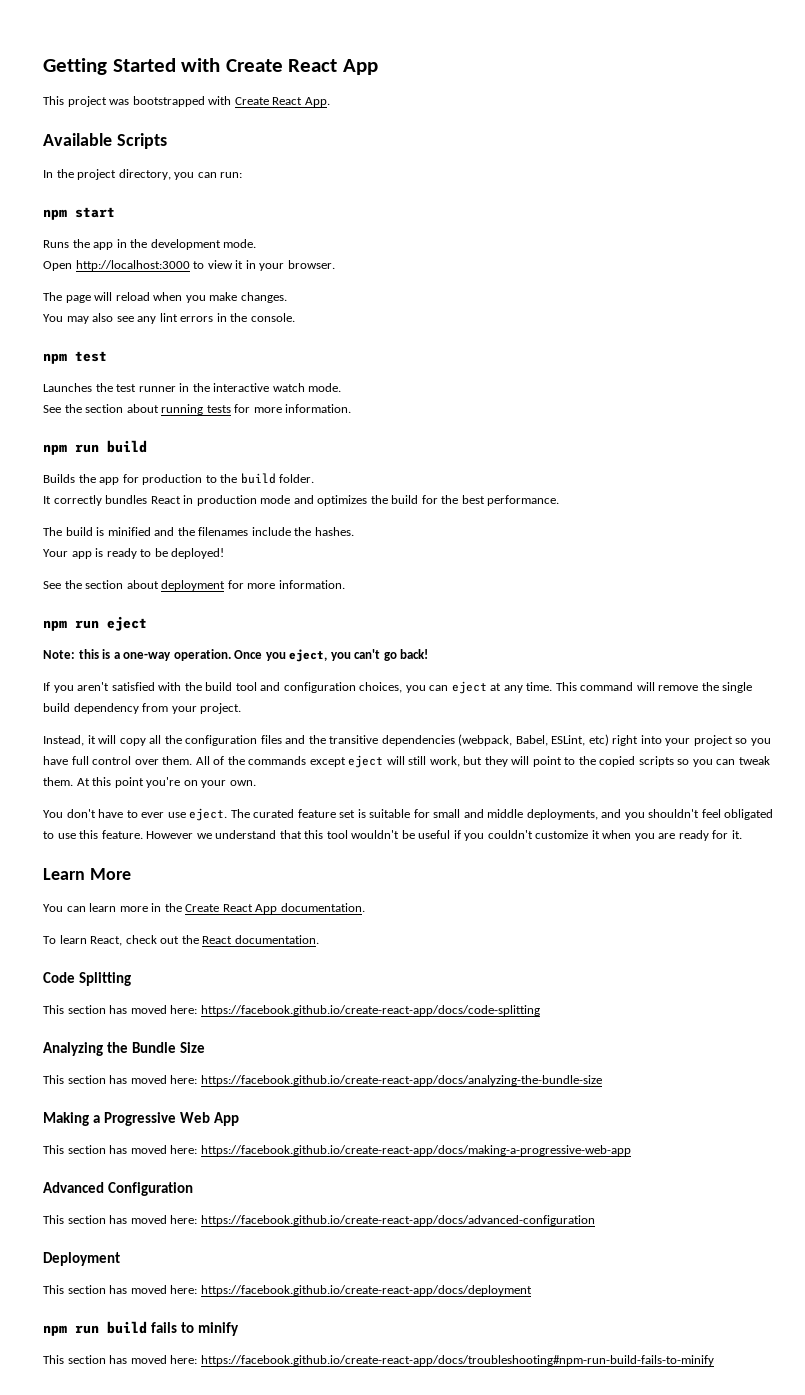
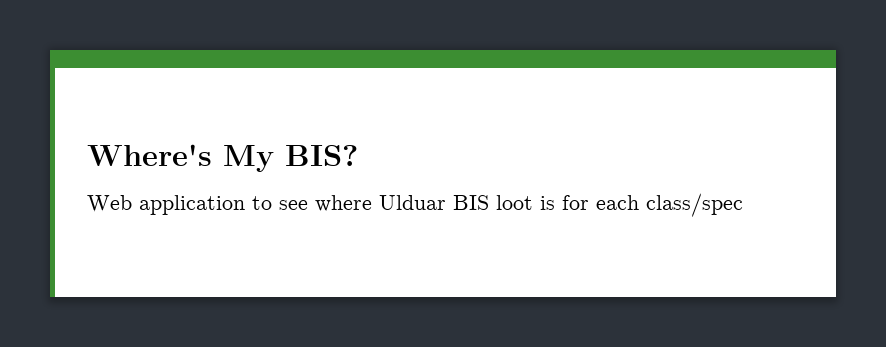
[43,58,378,75] [43,96,330,107] [43,133,167,149] [43,169,243,180] [43,207,115,220] [43,239,257,250] [43,260,335,271] [43,292,287,303] [43,313,295,324] [43,351,107,364] [43,383,342,392] [43,404,352,415] [43,440,147,455] [43,473,315,485] [43,495,560,506] [43,527,354,536] [43,548,225,559] [43,580,345,591] [43,616,147,631] [43,649,429,662] [43,681,753,694] [43,703,242,714] [43,734,771,746] [43,755,770,768] [43,777,256,788] [43,808,774,821] [43,830,742,841] [43,868,131,880] [43,903,365,914] [43,935,319,946] [43,972,132,986] [43,1005,540,1016] [43,1042,206,1056] [43,1075,602,1086] [43,1112,240,1126] [43,1145,631,1156] [43,1182,194,1196] [43,1215,595,1226] [43,1252,120,1266] [43,1285,532,1296] [43,1321,240,1336] [43,1355,714,1366] Getting Started with Create React App // This project was bootstrapped with Create React App. // Available Scripts // In the project directory, you can run: // npm start // Runs the app in the development mode. // Open http://localhost:3000 to view it in your browser. // The page will reload when you make changes. // You may also see any lint errors in the console. // npm test // Launches the test runner in the interactive watch mode. // See the section about running tests for more information. // npm run build // Builds the app for production to the build folder. // It correctly bundles React in production mode and optimizes the build for the best performance. // The build is minified and the filenames include the hashes. // Your app is ready to be deployed! // See the section about deployment for more information. // npm run eject // Note: this is a one-way operation. Once you eject, you can't go back! // If you aren't satisfied with the build tool and configuration choices, you can eject at any time. This command will remove the single build dependency from your project. // Instead, it will copy all the configuration files and the transitive dependencies (webpack, Babel, ESLint, etc) right into your project so you have full control over them. All of the commands except eject will still work, but they will point to the copied scripts so you can tweak them. At this point you're on your own. // You don't have to ever use eject. The curated feature set is suitable for small and middle deployments, and you shouldn't feel obligated to use this feature. However we understand that this tool wouldn't be useful if you couldn't customize it when you are ready for it. // Learn More // You can learn more in the Create React App documentation. // To learn React, check out the React documentation. // Code Splitting // This section has moved here: https://facebook.github.io/create-react-app/docs/code-splitting // Analyzing the Bundle Size // This section has moved here: https://facebook.github.io/create-react-app/docs/analyzing-the-bundle-size // Making a Progressive Web App // This section has moved here: https://facebook.github.io/create-react-app/docs/making-a-progressive-web-app // Advanced Configuration // This section has moved here: https://facebook.github.io/create-react-app/docs/advanced-configuration // Deployment // This section has moved here: https://facebook.github.io/create-react-app/docs/deployment // npm run build fails to minify // This section has moved here: https://facebook.github.io/create-react-app/docs/troubleshooting#npm-run-build-fails-to-minify -> [87,144,358,172] [87,193,743,217] Where's My BIS? // Web application to see where Ulduar BIS loot is for each class/spec

